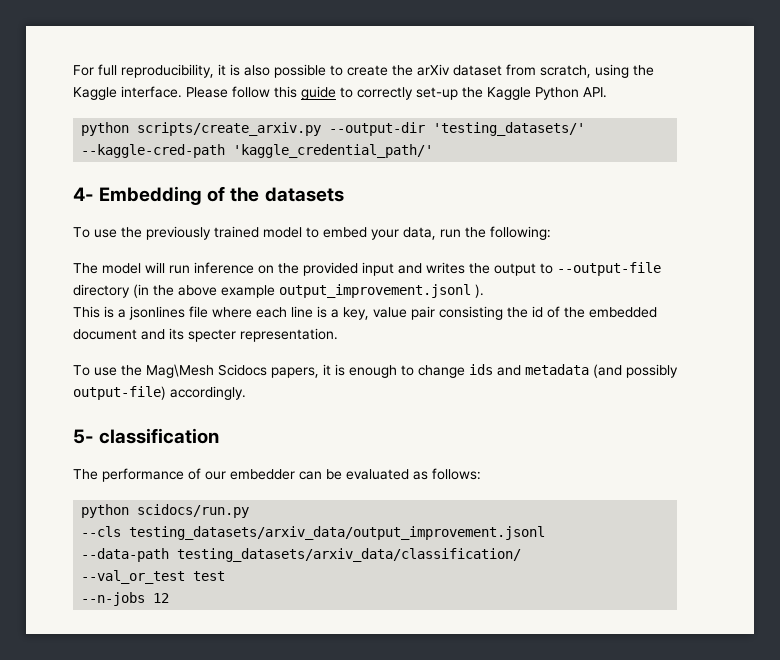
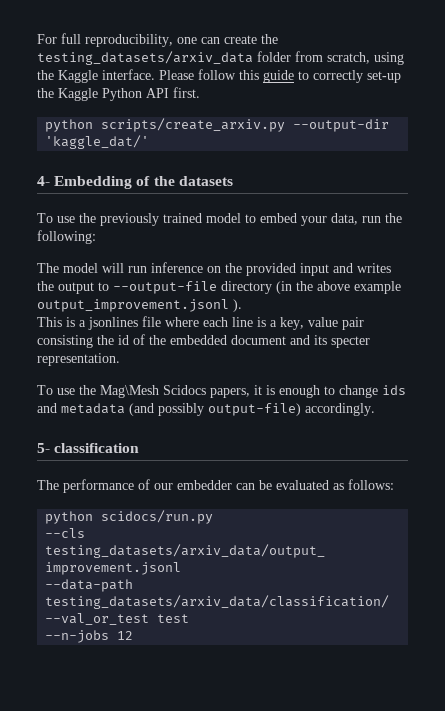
[218,64,502,78] it is also possible to create the arXiv dataset -> [177,34,278,44] [37,51,291,65] one can create the testing_datasets/arxiv_data folder
[583,87,607,98] API. -> [146,87,200,98] API first.
[433,122,586,136] [81,144,434,158] 'testing_datasets/' --kaggle-cred-path 'kaggle_credential_path/' -> [45,135,150,149] 'kaggle_dat/'

